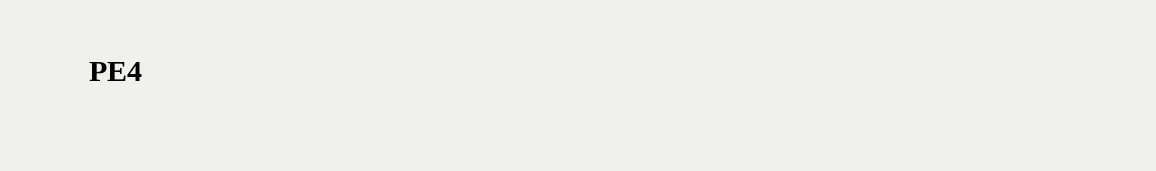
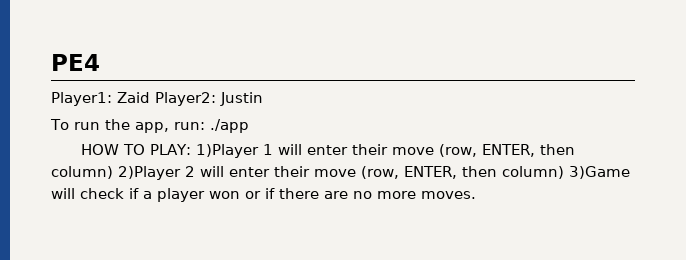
(142, 71) none -> [51,92,263,106] [50,119,249,133] [80,144,575,158] [51,166,630,180] [51,188,476,202] // Player1: Zaid Player2: Justin // To run the app, run: ./app // HOW TO PLAY: 1)Player 1 will enter their move (row, ENTER, then column) 2)Player 2 will enter their move (row, ENTER, then column) 3)Game will check if a player won or if there are no more moves.

